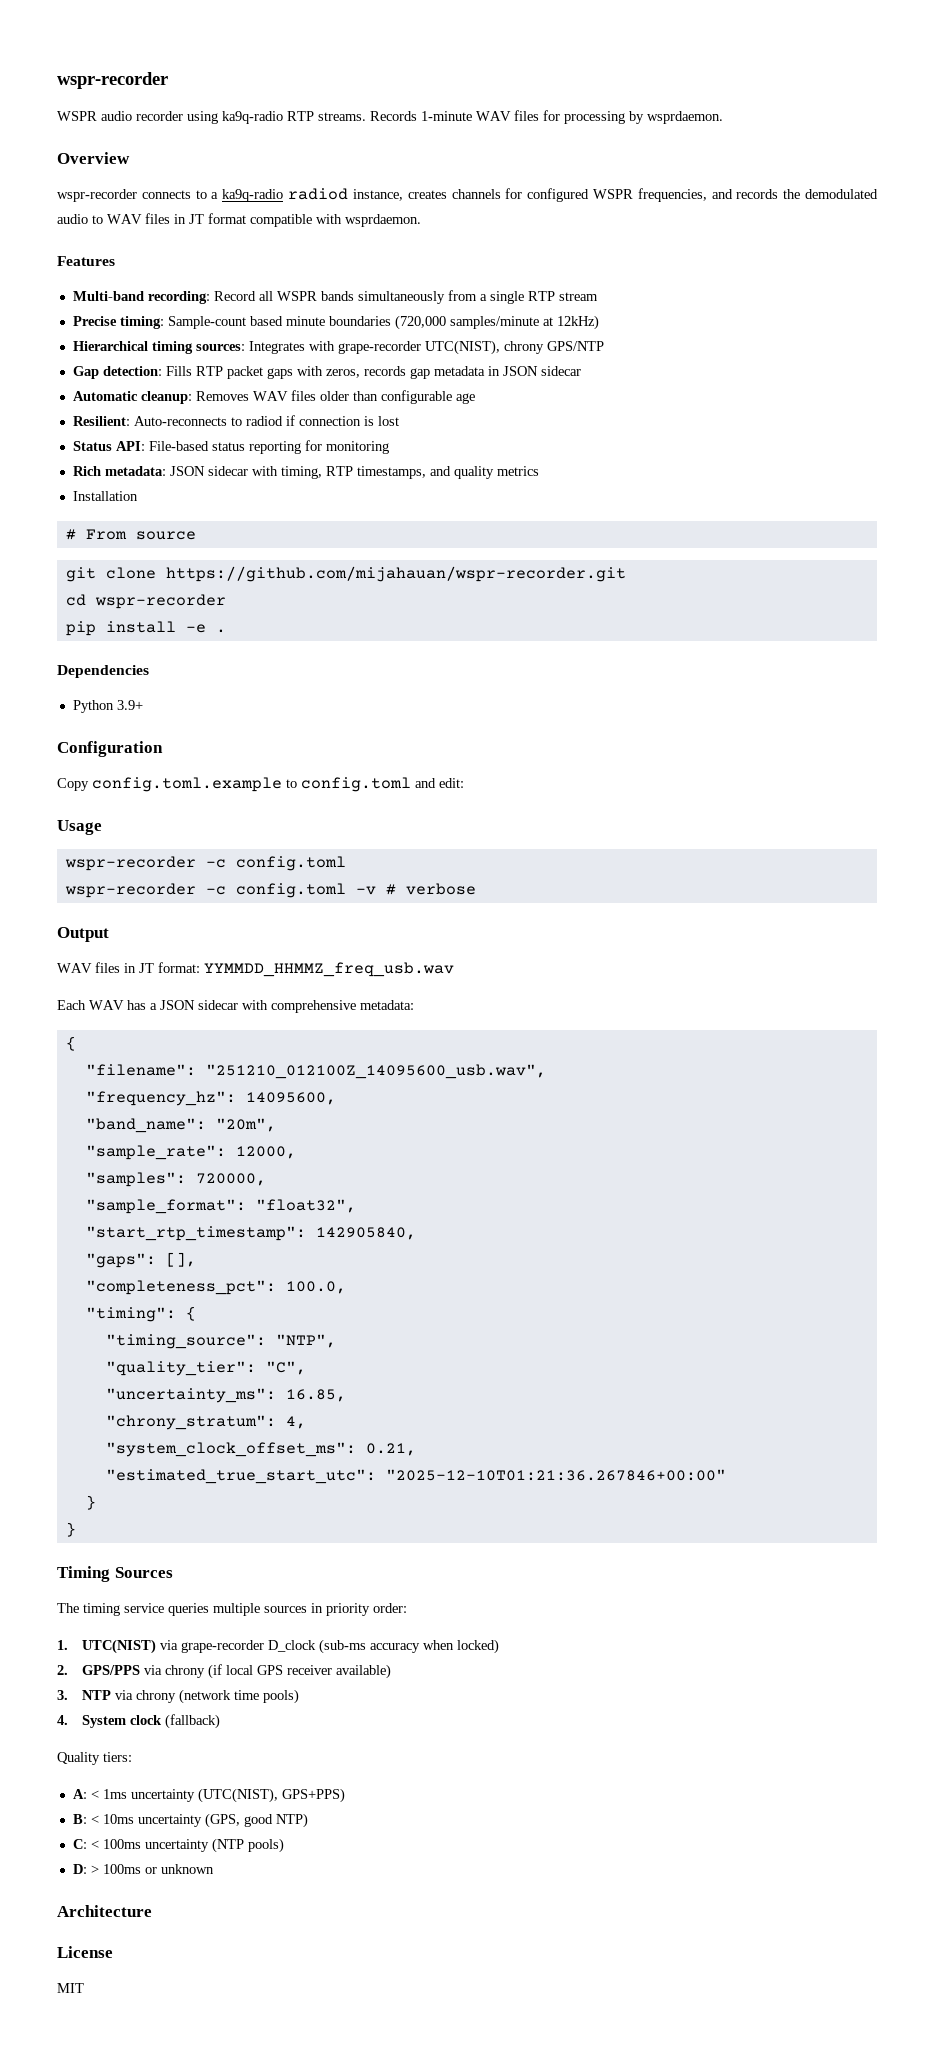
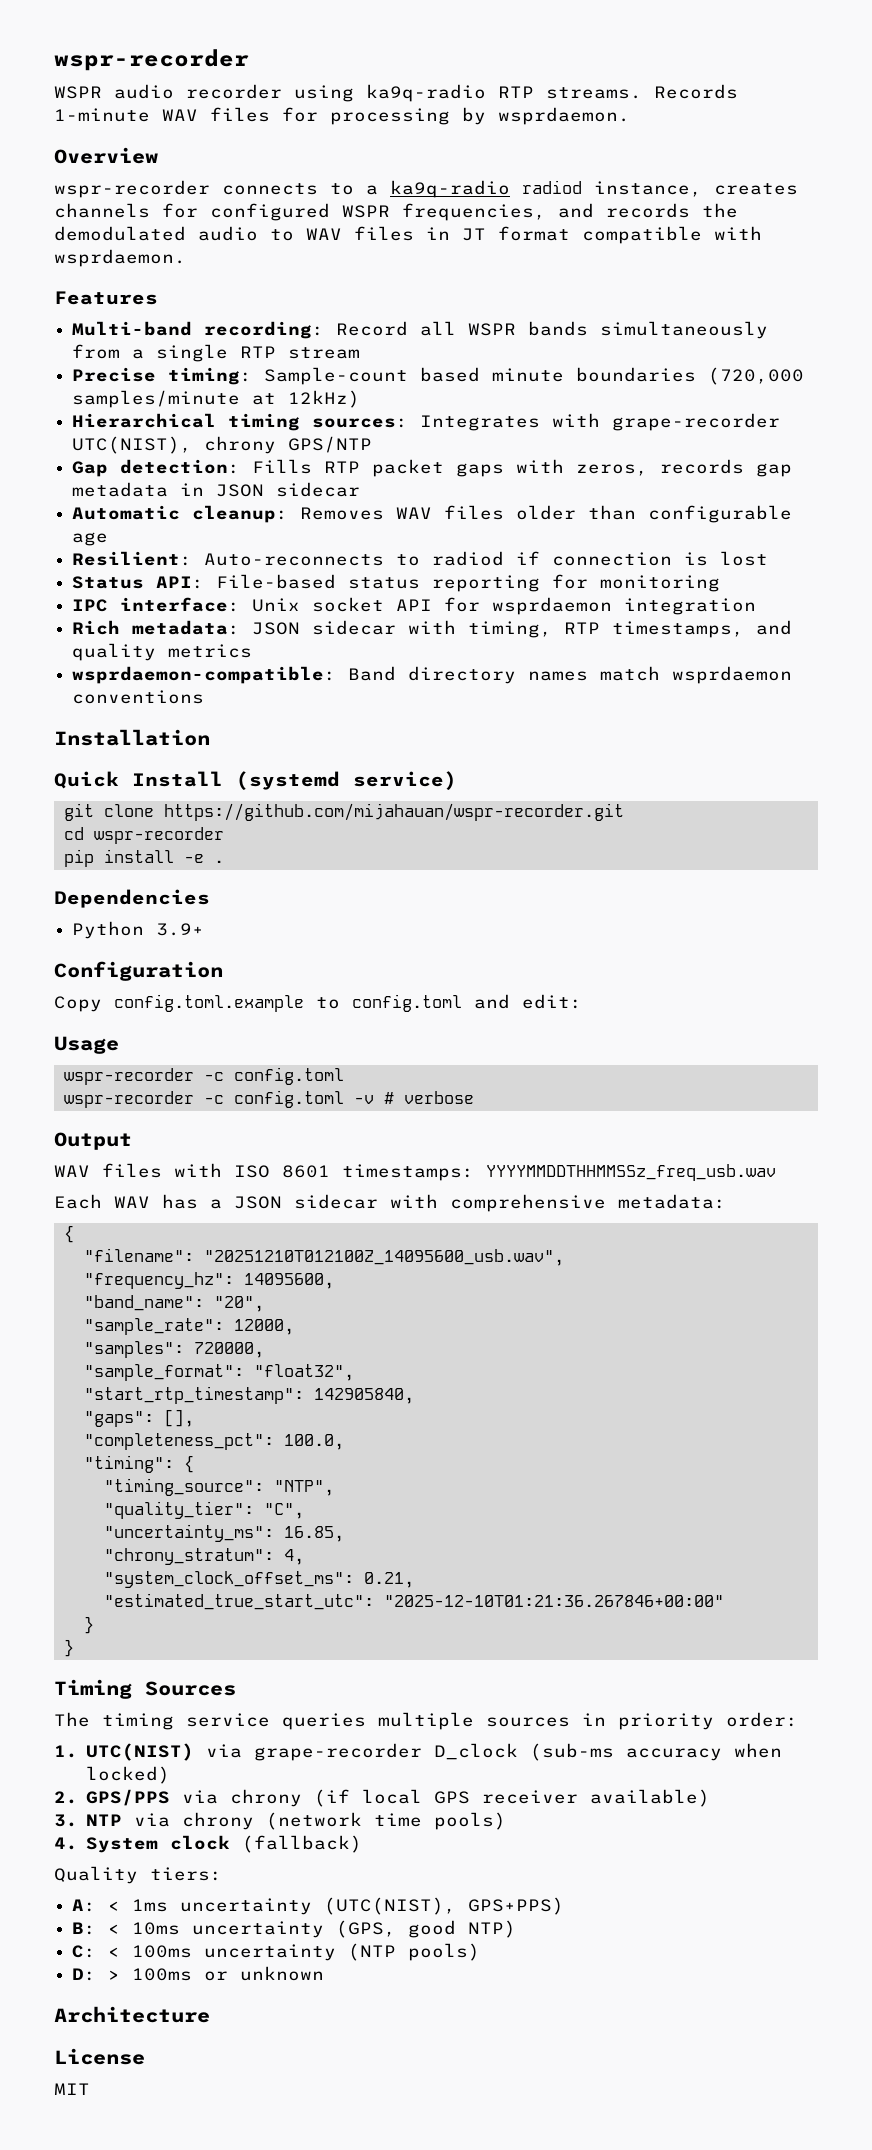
(389, 447) none -> [72,597,757,615] // IPC interface: Unix socket API for wsprdaemon integration
[72,491,138,501] [65,529,196,540] Installation // # From source -> [72,666,793,684] [72,690,205,704] [54,729,210,746] [54,771,457,790] wsprdaemon-compatible: Band directory names match wsprdaemon conventions // Installation // Quick Install (systemd service)
[124,962,454,977] in JT format: YYMMDD_HHMMZ_freq_usb.wav -> [174,1163,776,1181] with ISO 8601 timestamps: YYYYMMDDTHHMMSSz_freq_usb.wav
[205,1064,546,1079] "251210_012100Z_14095600_usb.wav", -> [203,1249,564,1266] "20251210T012100Z_14095600_usb.wav",
[215,1118,276,1132] "20m", -> [213,1296,264,1312] "20",

